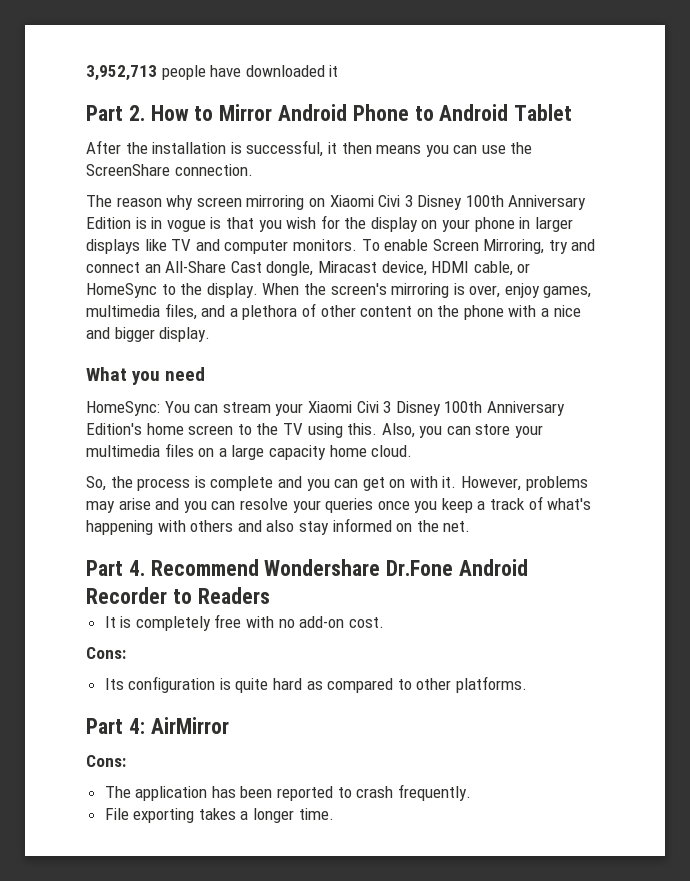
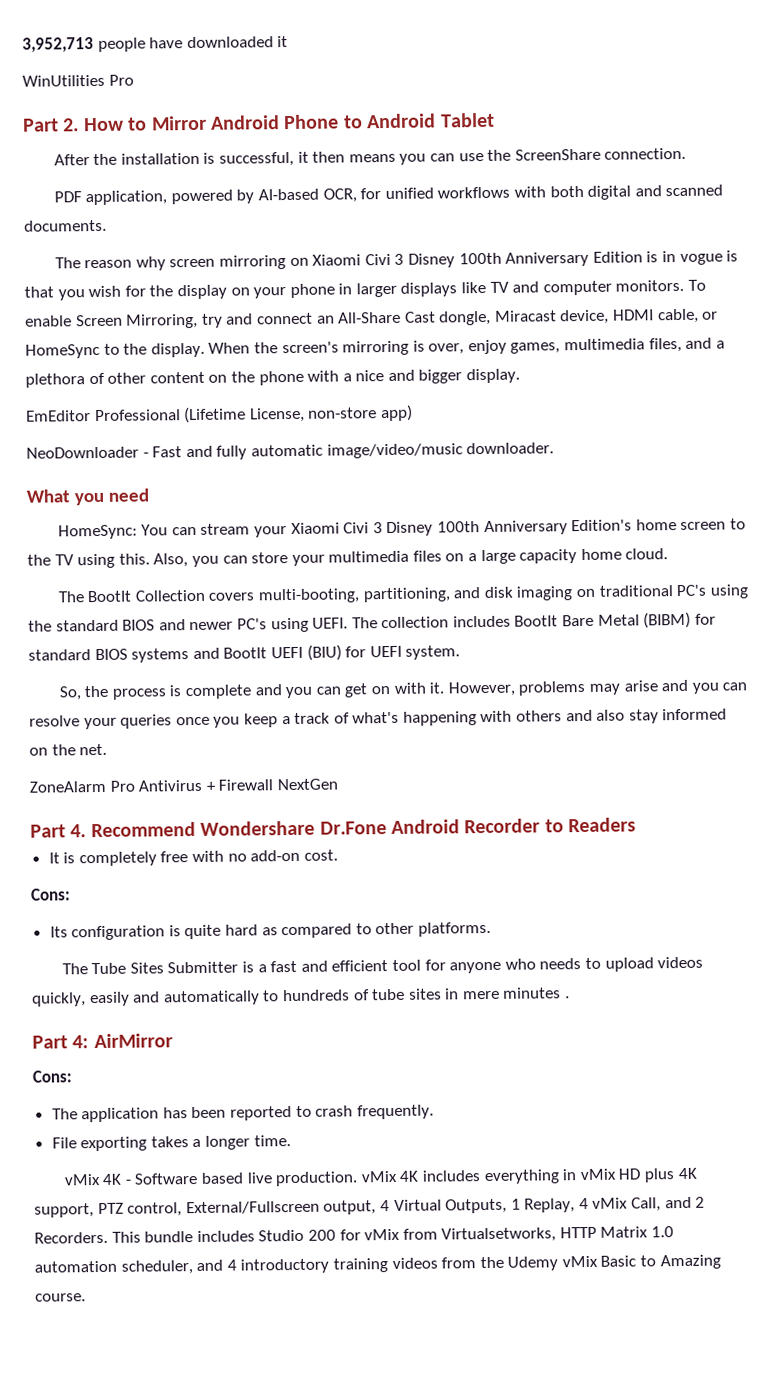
(339, 71) none -> [22,74,134,87] // WinUtilities Pro
(253, 170) none -> [53,184,724,206] [24,219,107,232] // PDF application, powered by AI-based OCR, for unified workflows with both digital and scanned documents.
(211, 334) none -> [26,404,413,424] [26,442,555,460] // EmEditor Professional (Lifetime License, non-store app) // NeoDownloader - Fast and fully automatic image/video/music downloader.
(413, 451) none -> [57,584,749,604] [28,611,716,633] [28,644,461,663] // The BootIt Collection covers multi-booting, partitioning, and disk imaging on traditional PC's using the standard BIOS and newer PC's using UEFI. The collection includes BootIt Bare Metal (BIBM) for standard BIOS systems and BootIt UEFI (BIU) for UEFI system.
(471, 526) none -> [29,778,338,793] // ZoneAlarm Pro Antivirus + Firewall NextGen
(528, 684) none -> [61,956,704,975] [32,987,571,1007] // The Tube Sites Submitter is a fast and efficient tool for anyone who needs to upload videos quickly, easily and automatically to hundreds of tube sites in mere minutes .
(334, 814) none -> [63,1167,697,1187] [34,1196,706,1218] [34,1226,675,1244] [34,1254,721,1275] [35,1293,86,1302] // vMix 4K - Software based live production. vMix 4K includes everything in vMix HD plus 4K support, PTZ control, External/Fullscreen output, 4 Virtual Outputs, 1 Replay, 4 vMix Call, and 2 Recorders. This bundle includes Studio 200 for vMix from Virtualsetworks, HTTP Matrix 1.0 automation scheduler, and 4 introductory training videos from the Udemy vMix Basic to Amazing course.

